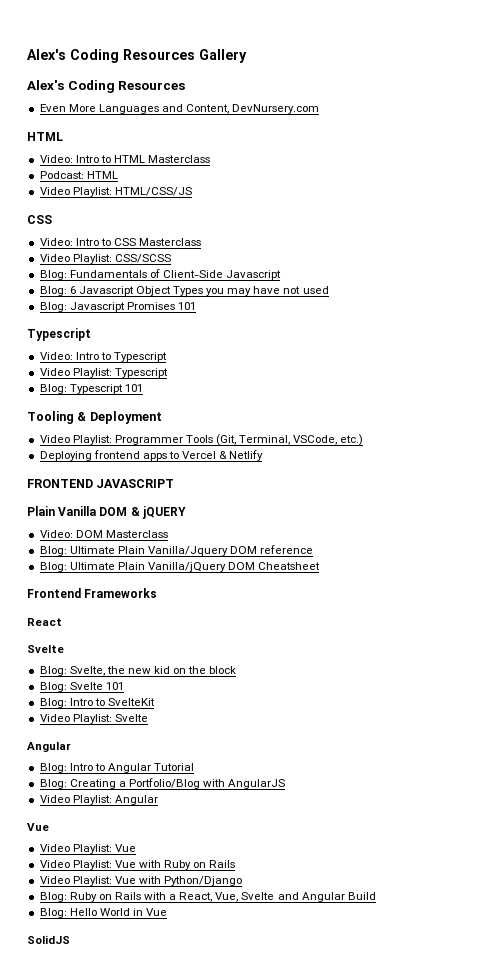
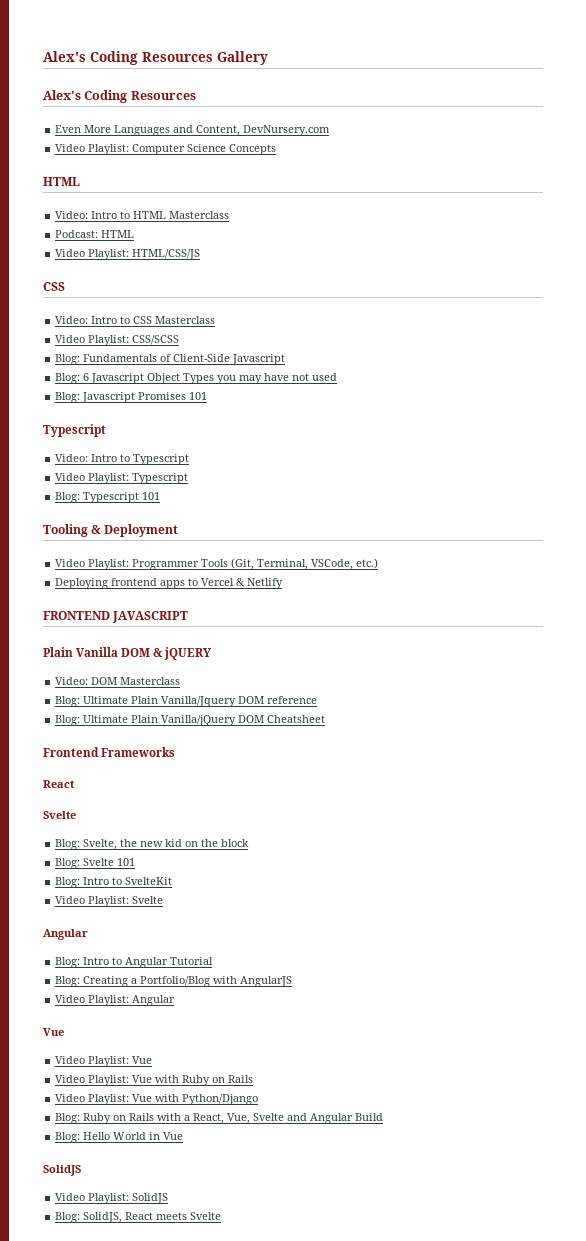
(320, 109) none -> [55,144,277,155] // Video Playlist: Computer Science Concepts
(70, 939) none -> [55,1193,169,1204] [55,1212,222,1223] // Video Playlist: SolidJS // Blog: SolidJS, React meets Svelte

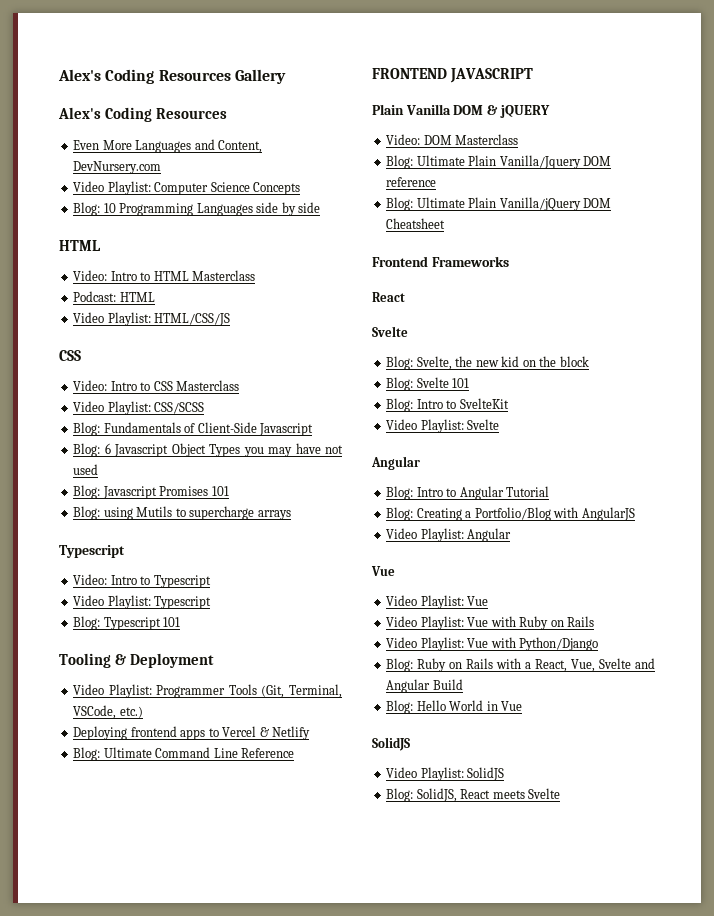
(277, 149) none -> [73,202,321,216] // Blog: 10 Programming Languages side by side
(208, 396) none -> [73,506,291,520] // Blog: using Mutils to supercharge arrays
(284, 583) none -> [73,747,295,761] // Blog: Ultimate Command Line Reference

